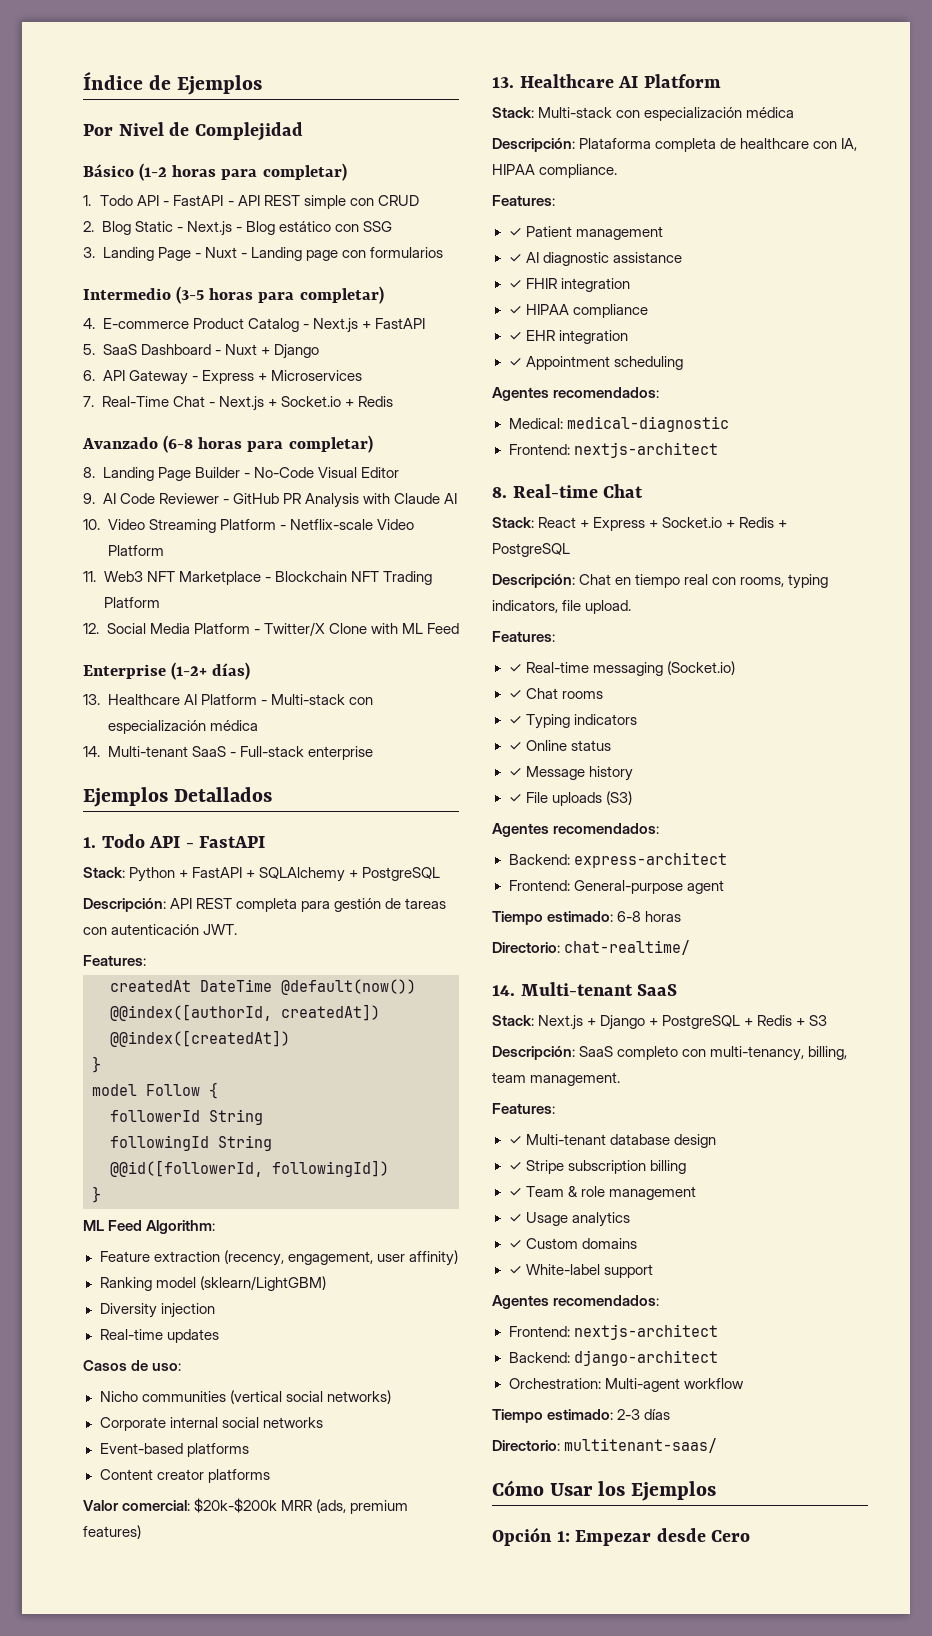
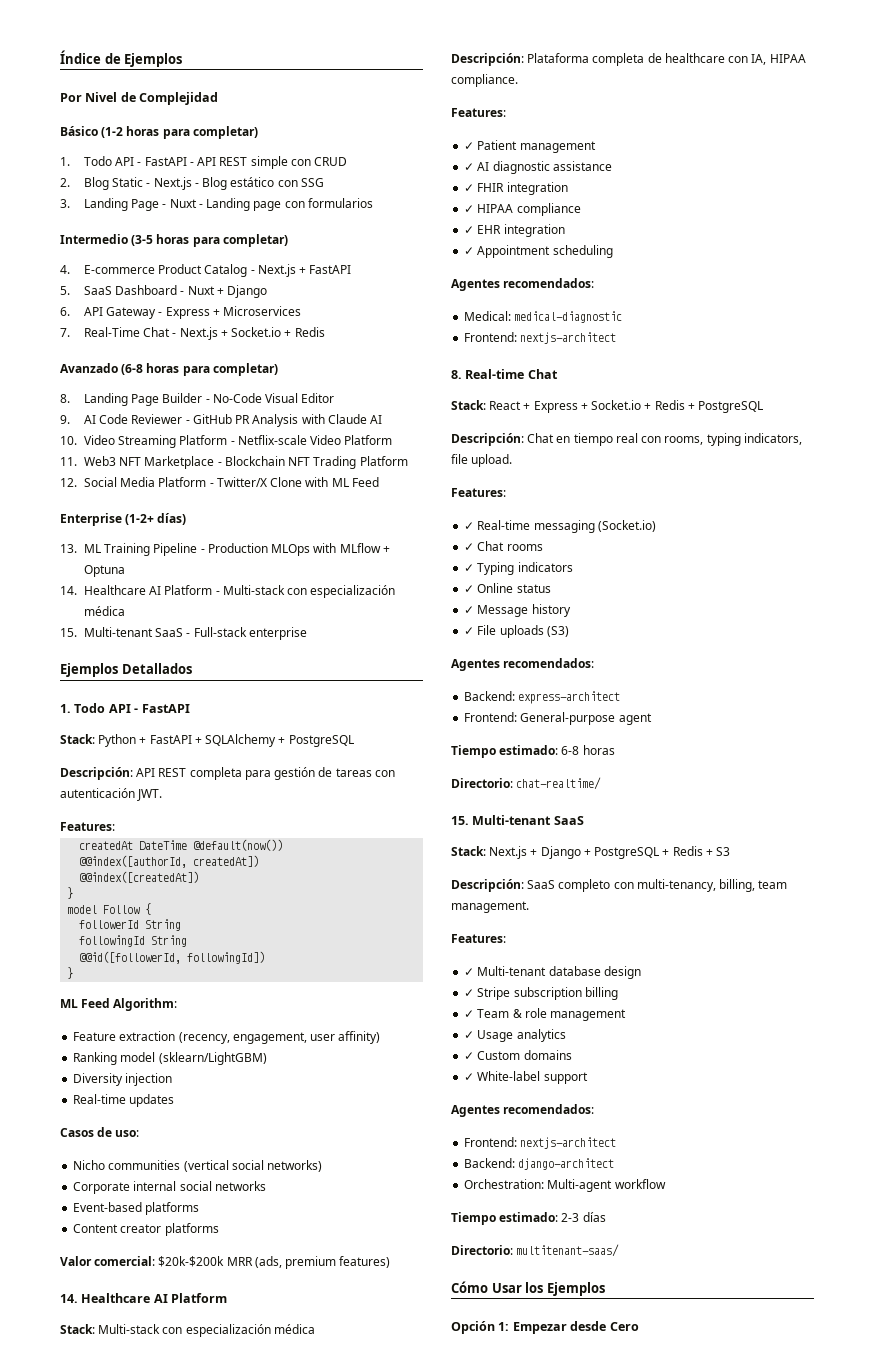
(100, 699) none -> [83,543,390,556] [83,565,125,577] [60,586,77,595] ML Training Pipeline - Production MLOps with MLflow + Optuna // 14.
[83,746,100,757] 14. -> [60,628,77,637] 15.
[492,77,514,88] 13. -> [60,1294,78,1303] 14.
[492,985,515,996] 14. -> [451,816,469,825] 15.

